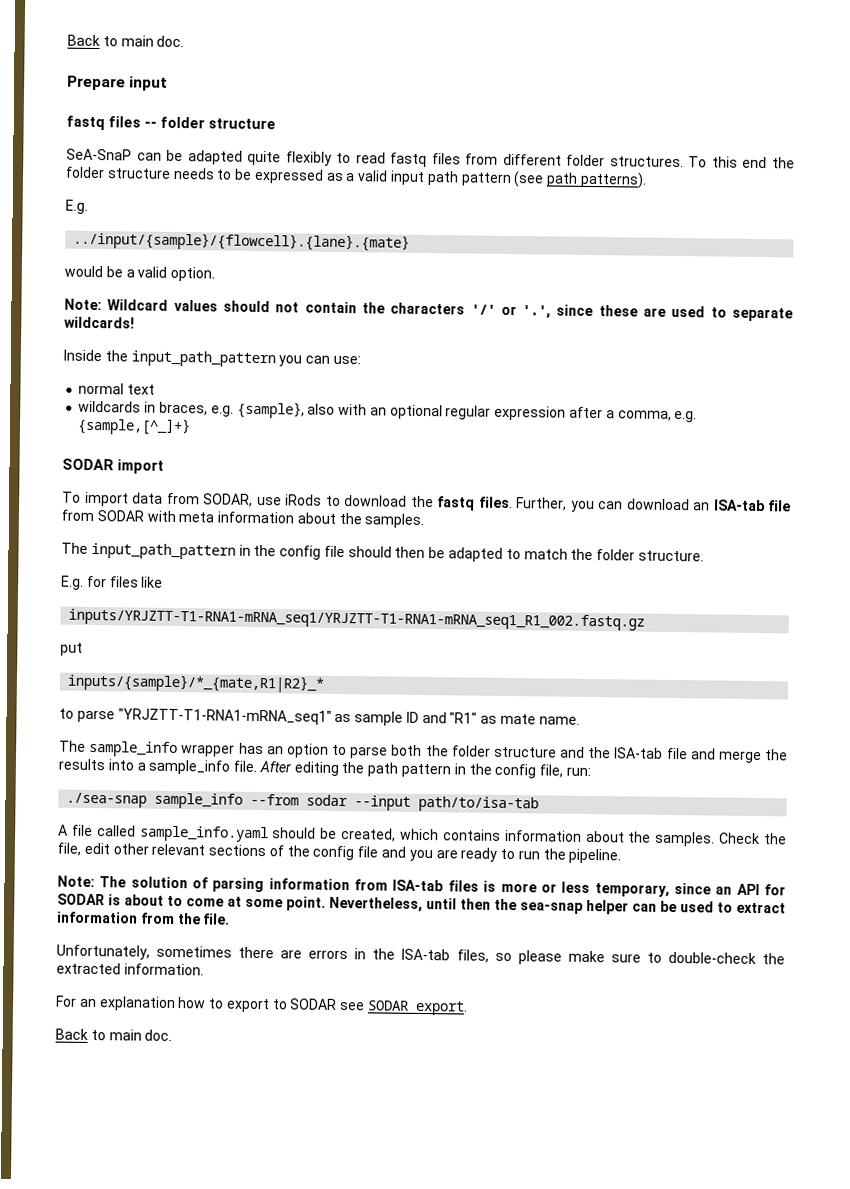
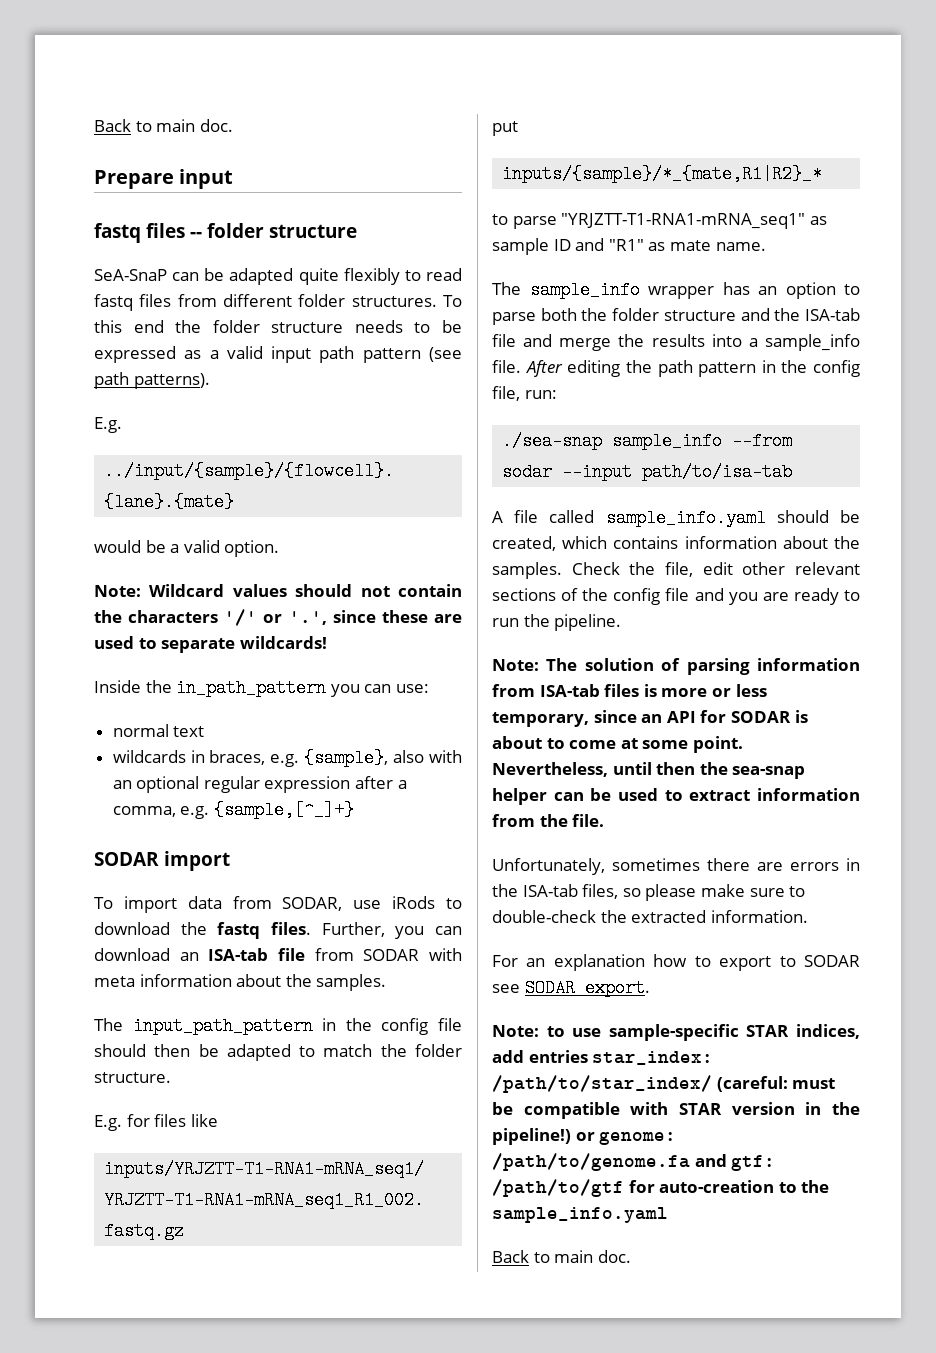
[130,350,276,368] input_path_pattern -> [176,679,327,697] in_path_pattern
(469, 1008) none -> [492,1024,860,1041] [492,1050,714,1065] [492,1075,836,1093] [492,1102,860,1119] [492,1128,677,1145] [492,1153,776,1171] [492,1179,830,1197] [492,1207,668,1223] // Note: to use sample-specific STAR indices, add entries star_index: /path/to/star_index/ (careful: must be compatible with STAR version in the pipeline!) or genome: /path/to/genome.fa and gtf: /path/to/gtf for auto-creation to the sample_info.yaml

